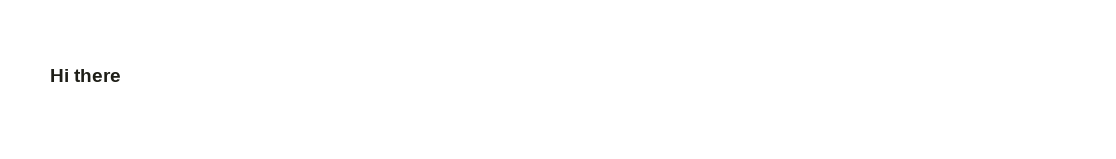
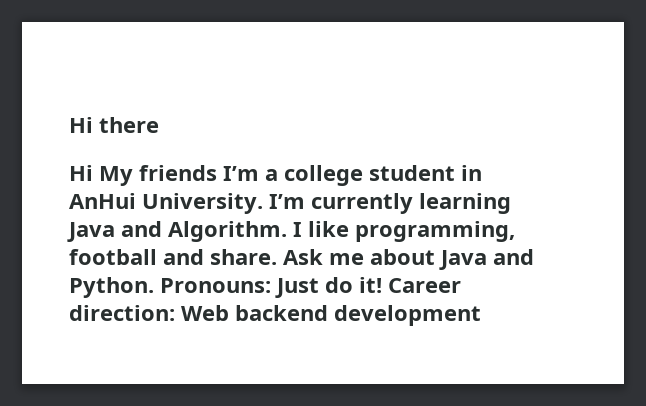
(122, 75) none -> [69,165,482,186] [69,193,511,214] [67,221,515,242] [69,249,534,270] [69,277,461,298] [69,305,481,326] // Hi My friends I’m a college student in AnHui University. I’m currently learning Java and Algorithm. I like programming, football and share. Ask me about Java and Python. Pronouns: Just do it! Career direction: Web backend development

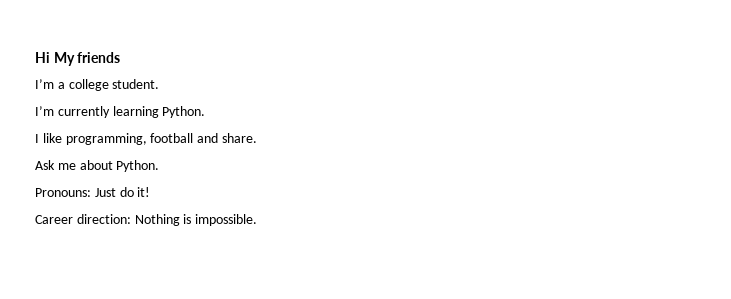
[69,117,159,133] [69,165,93,181] Hi there // Hi -> [35,52,50,63] Hi
(217, 173) none -> (121, 57) //
[369,165,482,181] [69,193,511,214] [67,221,287,242] student in AnHui University. I’m currently learning Java and Algorithm. -> [112,79,160,89] [35,106,206,118] student. // I’m currently learning Python. //
(277, 257) none -> (257, 138) //
[439,249,534,270] [69,277,154,298] Java and Python. -> [116,160,160,172] Python. //
(382, 285) none -> (151, 192) //
[181,305,481,326] Web backend development -> [134,214,258,226] Nothing is impossible.

